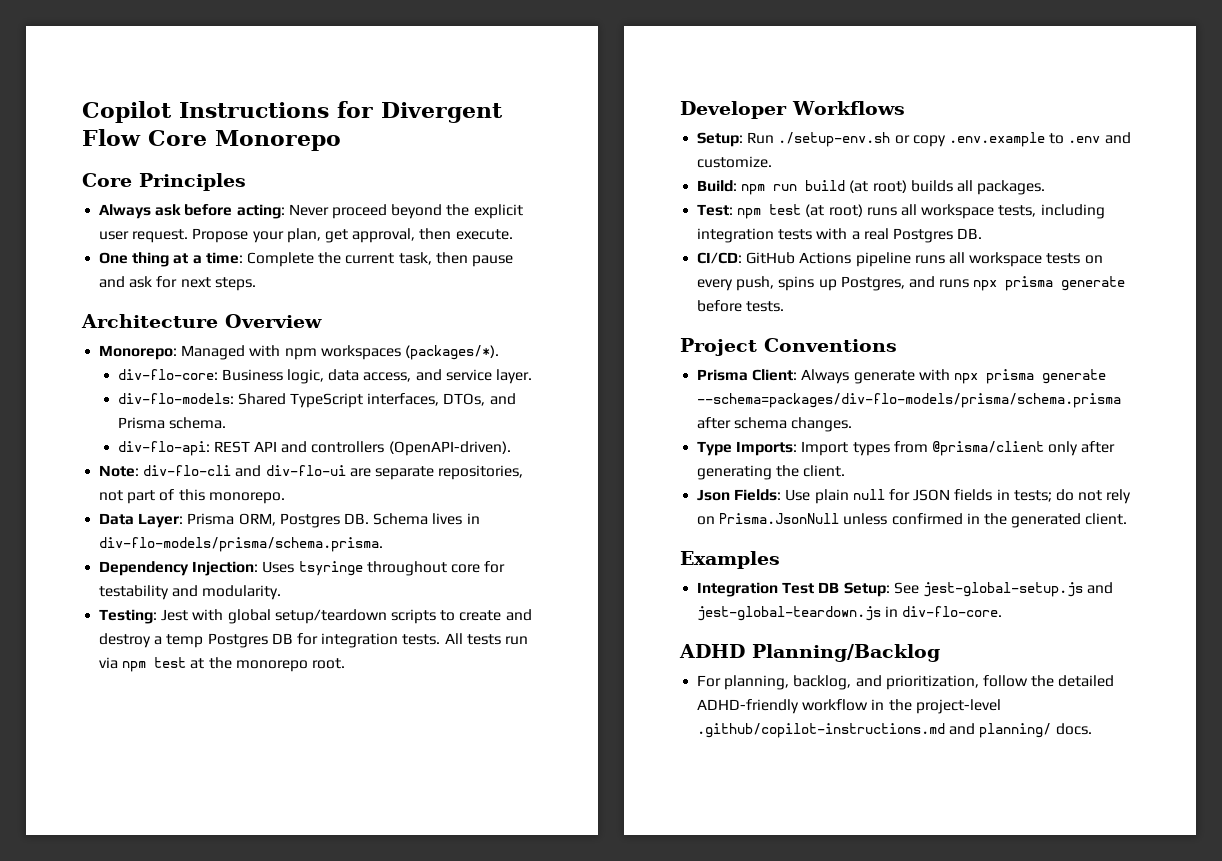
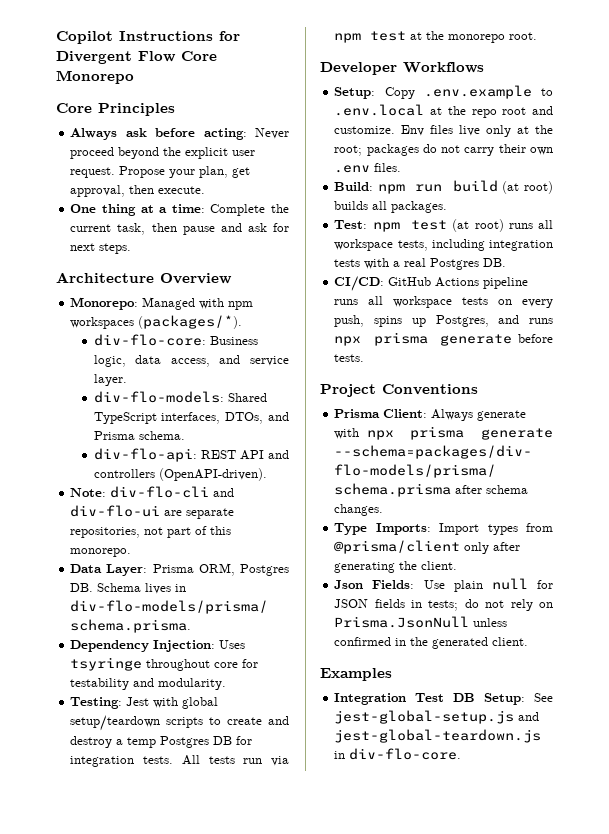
[747,132,1131,147] [697,156,773,168] Run ./setup-env.sh or copy .env.example to .env and customize. -> [384,85,553,99] [334,104,553,118] [334,125,553,137] [334,144,553,156] [334,163,402,173] Copy .env.example to .env.local at the repo root and customize. Env files live only at the root; packages do not carry their own .env files.
[679,644,940,662] [697,675,1115,690] [697,699,1001,714] [697,723,1092,738] // ADHD Planning/Backlog // For planning, backlog, and prioritization, follow the detailed ADHD-friendly workflow in the project-level .github/copilot-instructions.md and planning/ docs. -> (462, 754) none

